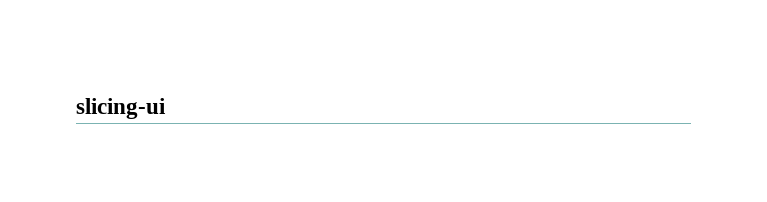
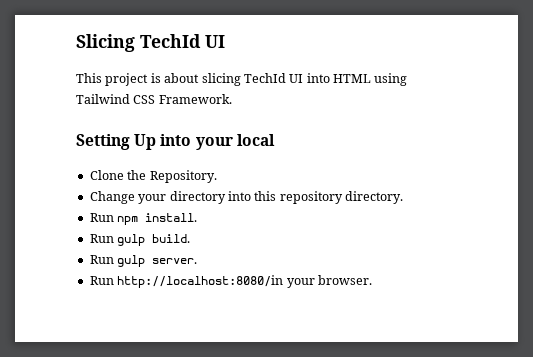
[76,98,166,119] slicing-ui -> [76,34,225,52] [76,73,408,86] [76,94,232,104] [76,134,275,150] [89,170,217,183] [89,191,403,204] [89,213,198,225] [89,234,191,246] [89,255,198,267] [89,275,372,288] Slicing TechId UI // This project is about slicing TechId UI into HTML using Tailwind CSS Framework. // Setting Up into your local // Clone the Repository. // Change your directory into this repository directory. // Run npm install. // Run gulp build. // Run gulp server. // Run http://localhost:8080/in your browser.

